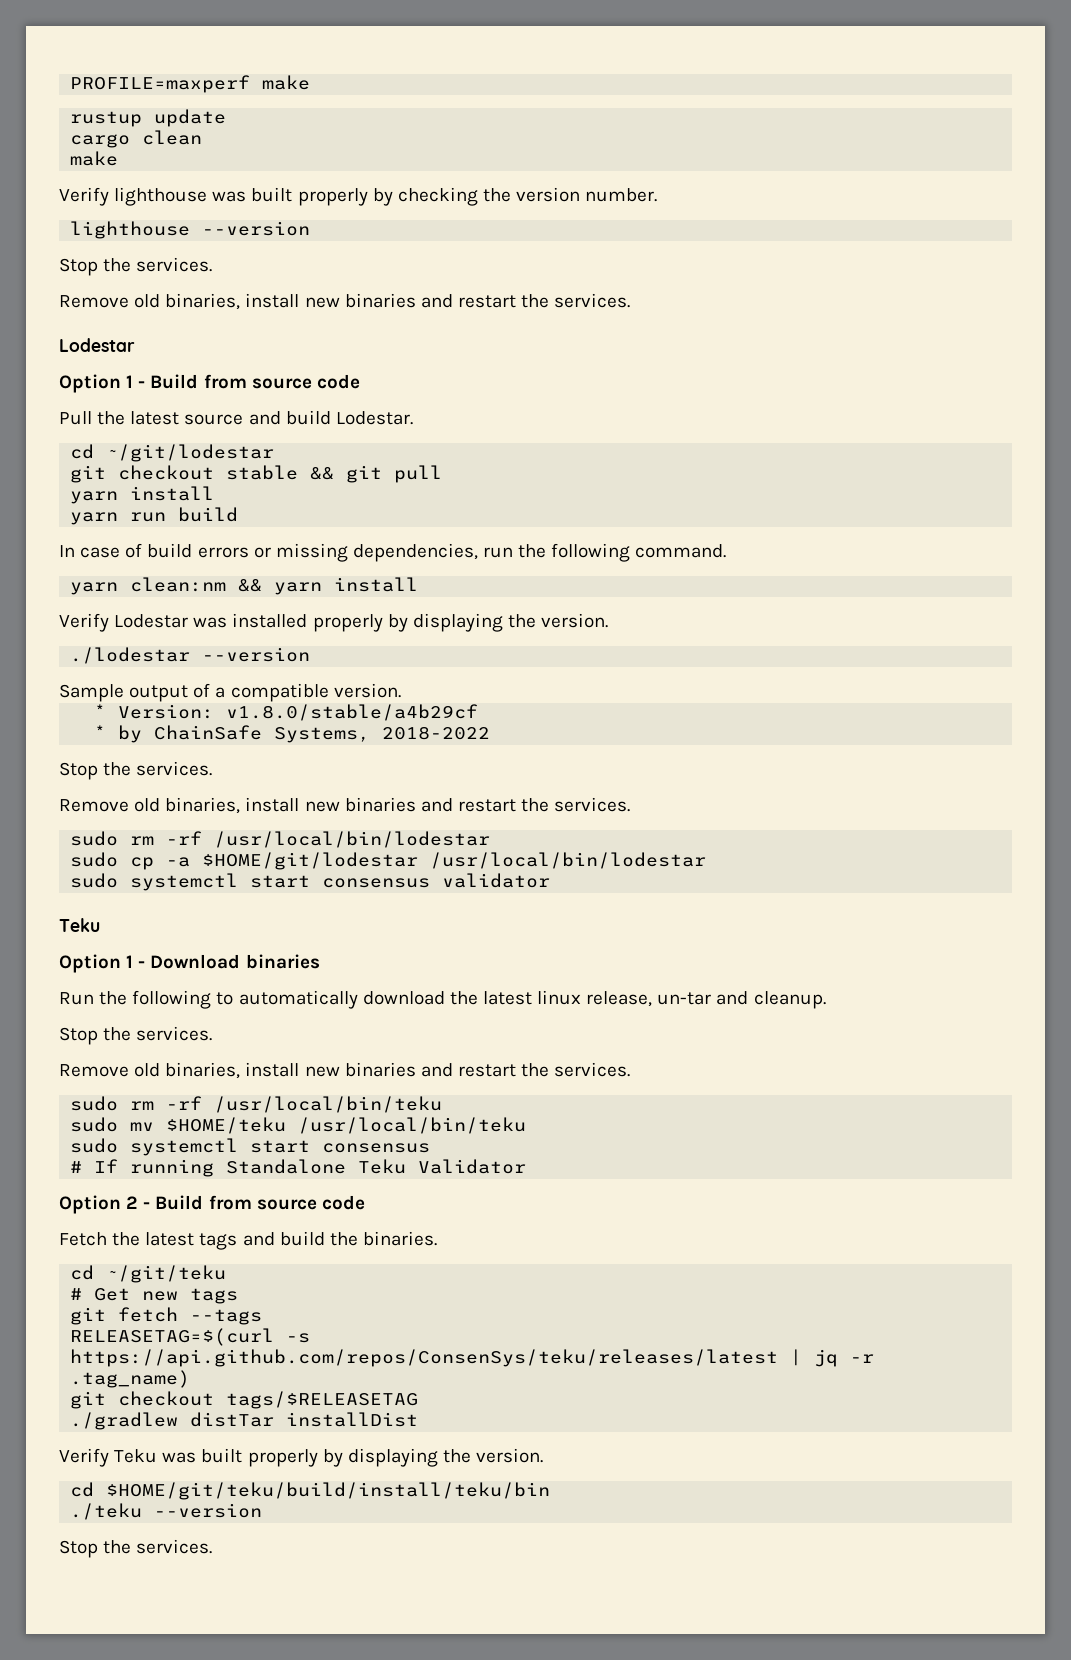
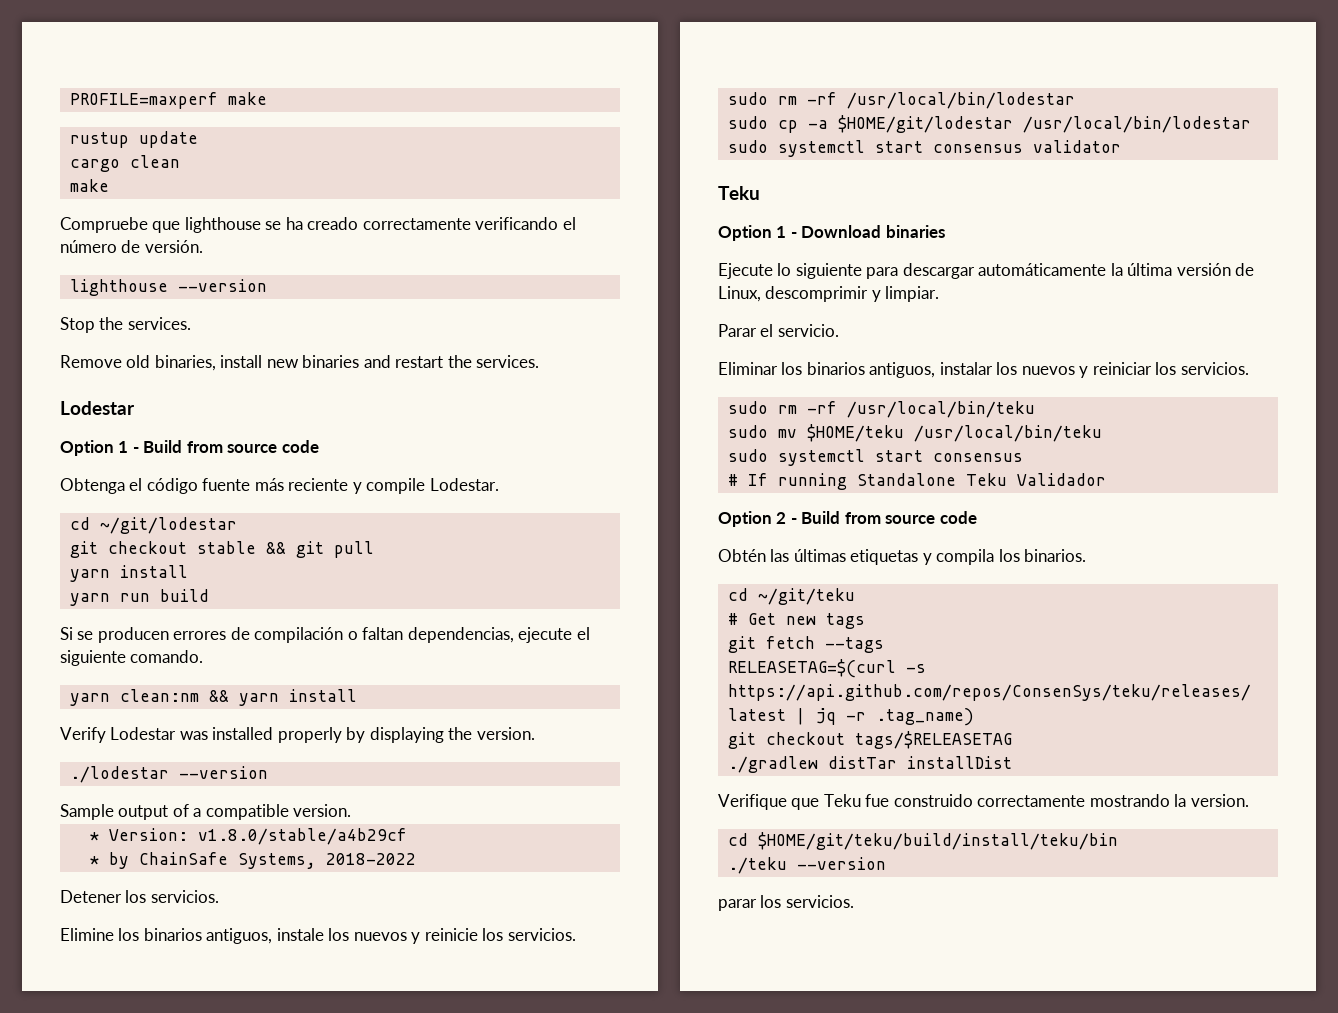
[59,187,658,206] Verify lighthouse was built properly by checking the version number. -> [60,217,576,233] [60,240,203,253] Compruebe que lighthouse se ha creado correctamente verificando el número de versión.
[59,410,331,425] Pull the latest source and build -> [60,478,426,494] Obtenga el código fuente más reciente y compile
[59,543,727,562] In case of build errors or missing dependencies, run the following command. -> [60,627,590,643] [60,650,204,666] Si se producen errores de compilación o faltan dependencias, ejecute el siguiente comando.
[59,761,213,780] [59,797,631,814] Stop the services. // Remove old binaries, install new binaries and restart the services. -> [60,890,219,903] [60,928,576,944] Detener los servicios. // Elimine los binarios antiguos, instale los nuevos y reinicie los servicios.
[59,990,826,1009] [59,1026,213,1045] [59,1062,631,1079] Run the following to automatically download the latest linux release, un-tar and cleanup. // Stop the services. // Remove old binaries, install new binaries and restart the services. -> [718,263,1255,279] [718,286,940,302] [718,324,839,337] [718,362,1249,378] Ejecute lo siguiente para descargar automáticamente la última versión de Linux, descomprimir y limpiar. // Parar el servicio. // Eliminar los binarios antiguos, instalar los nuevos y reiniciar los servicios.
[418,1159,527,1174] Validator -> [1016,473,1106,486] Validador
[59,1231,437,1250] Fetch the latest tags and build the binaries. -> [718,549,1087,565] Obtén las últimas etiquetas y compila los binarios.
[59,1448,471,1467] Verify Teku was built properly by displaying the -> [718,794,1187,810] Verifique que Teku fue construido correctamente mostrando la
[59,1539,213,1558] Stop the services. -> [718,895,854,911] parar los servicios.

